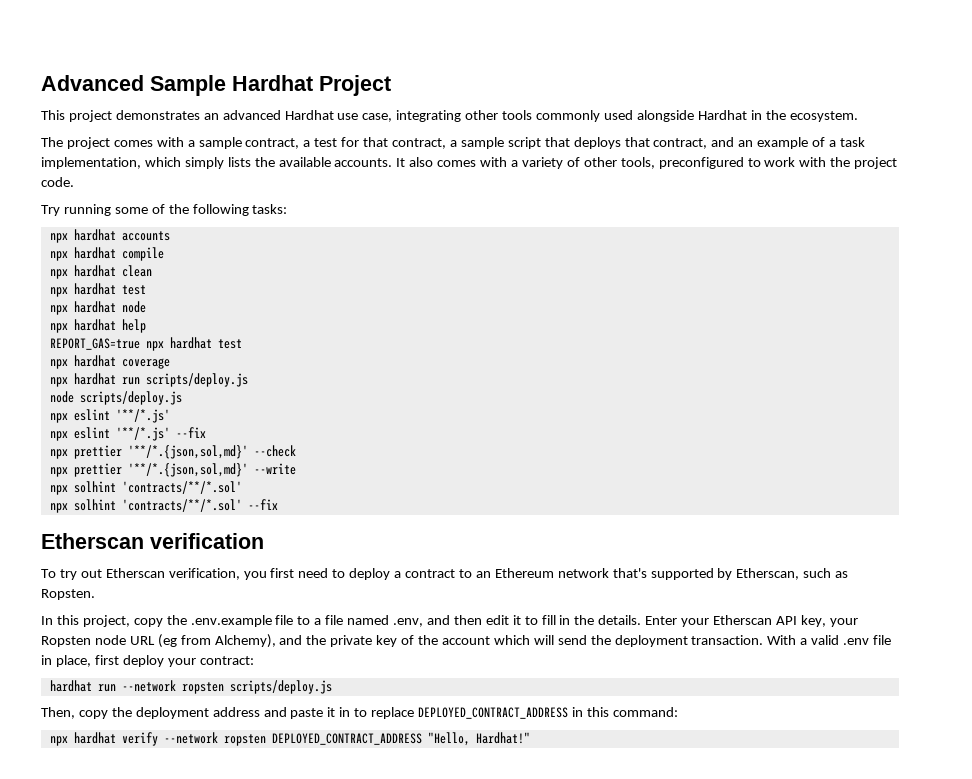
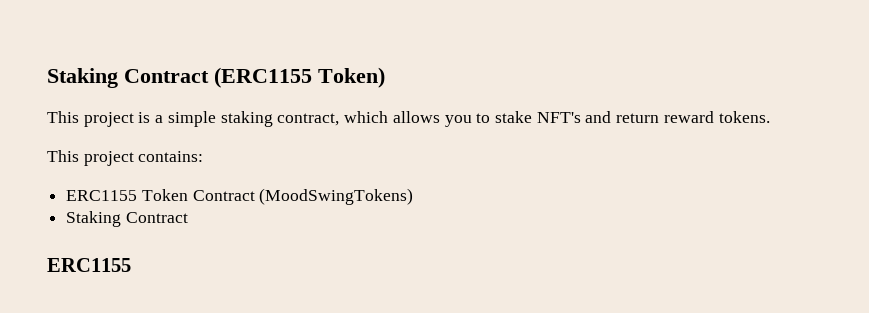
[41,75,391,96] [41,110,858,122] [41,137,865,149] [41,157,898,169] [41,177,74,187] [41,204,288,216] [49,229,170,243] [49,247,164,261] [49,265,152,279] [49,283,146,297] [49,301,146,315] [49,319,146,333] [49,337,242,351] [49,355,170,369] [49,373,248,387] [49,391,182,405] [49,409,170,423] [49,427,206,441] [49,445,296,459] [49,463,296,477] [49,481,242,495] [49,499,278,513] [41,533,264,549] [41,568,849,580] [41,589,95,600] [41,615,858,627] [41,634,892,648] [41,655,254,667] [49,680,332,694] [41,707,678,719] [49,732,530,746] Advanced Sample Hardhat Project // This project demonstrates an advanced Hardhat use case, integrating other tools commonly used alongside Hardhat in the ecosystem. // The project comes with a sample contract, a test for that contract, a sample script that deploys that contract, and an example of a task implementation, which simply lists the available accounts. It also comes with a variety of other tools, preconfigured to work with the project code. // Try running some of the following tasks: // npx hardhat accounts // npx hardhat compile // npx hardhat clean // npx hardhat test // npx hardhat node // npx hardhat help // REPORT_GAS=true npx hardhat test // npx hardhat coverage // npx hardhat run scripts/deploy.js // node scripts/deploy.js // npx eslint '**/*.js' // npx eslint '**/*.js' --fix // npx prettier '**/*.{json,sol,md}' --check // npx prettier '**/*.{json,sol,md}' --write // npx solhint 'contracts/**/*.sol' // npx solhint 'contracts/**/*.sol' --fix // Etherscan verification // To try out Etherscan verification, you first need to deploy a contract to an Ethereum network that's supported by Etherscan, such as Ropsten. // In this project, copy the .env.example file to a file named .env, and then edit it to fill in the details. Enter your Etherscan API key, your Ropsten node URL (eg from Alchemy), and the private key of the account which will send the deployment transaction. With a valid .env file in place, first deploy your contract: // hardhat run --network ropsten scripts/deploy.js // Then, copy the deployment address and paste it in to replace DEPLOYED_CONTRACT_ADDRESS in this command: // npx hardhat verify --network ropsten DEPLOYED_CONTRACT_ADDRESS "Hello, Hardhat!" -> [47,67,385,88] [47,111,770,127] [47,150,204,166] [66,188,414,205] [66,211,188,227] [47,258,131,272] Staking Contract (ERC1155 Token) // This project is a simple staking contract, which allows you to stake NFT's and return reward tokens. // This project contains: // ERC1155 Token Contract (MoodSwingTokens) // Staking Contract // ERC1155

